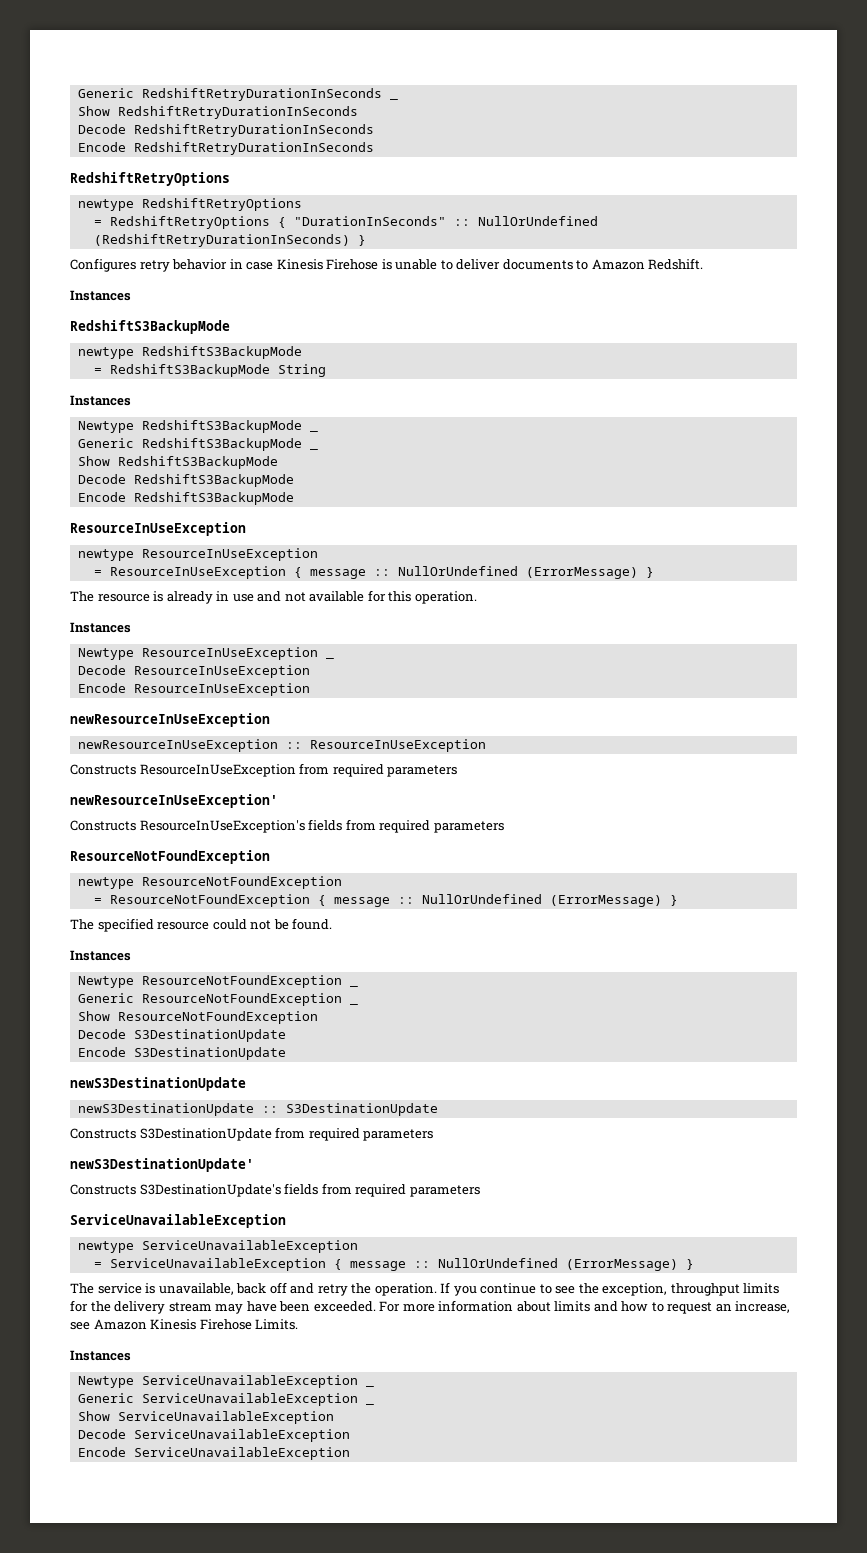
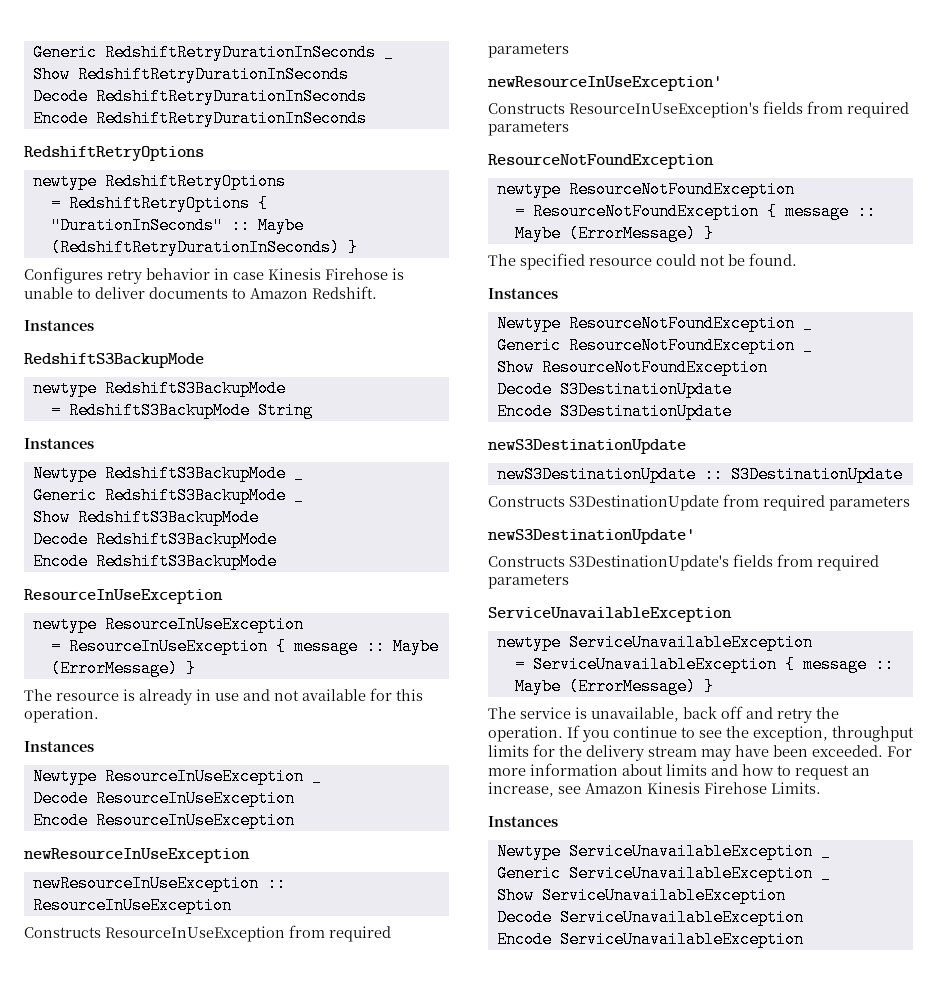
[477,216,598,226] NullOrUndefined -> [257,217,304,234] Maybe
[397,566,518,576] NullOrUndefined -> [392,638,439,655] Maybe
[421,894,542,904] NullOrUndefined -> [514,225,561,242] Maybe
[437,1258,558,1268] NullOrUndefined -> [514,678,561,695] Maybe

